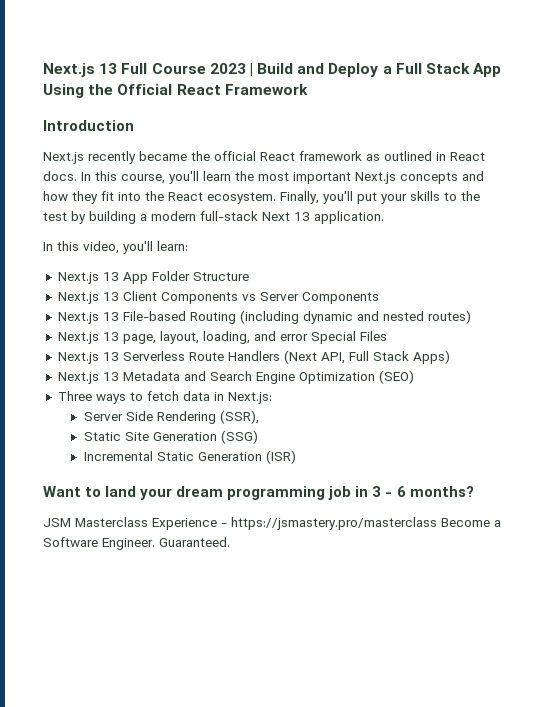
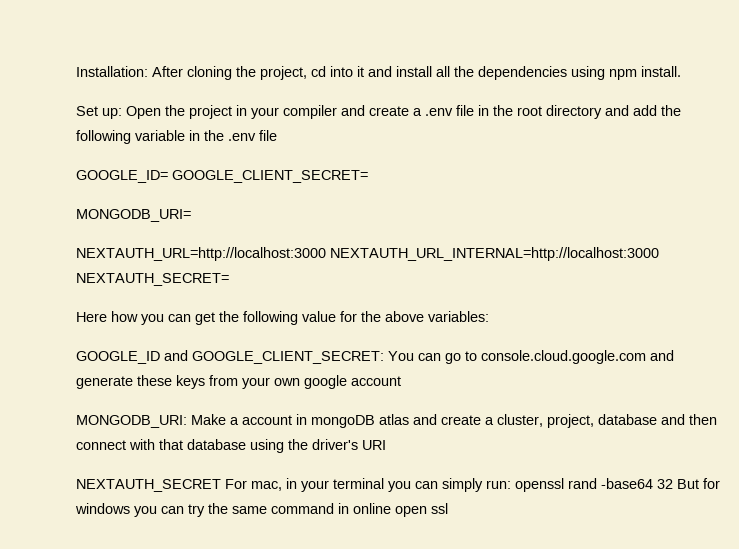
[43,63,502,77] [43,84,308,98] [43,120,134,131] [43,151,485,164] [43,171,484,184] [43,191,480,204] [43,211,384,224] [43,241,188,254] [57,271,249,284] [57,291,379,304] [57,310,471,324] [57,331,387,344] [57,350,450,364] [57,370,414,384] [57,391,272,404] [83,410,259,424] [83,430,258,444] [83,450,296,464] [43,486,474,500] [43,517,501,530] [43,537,230,550] Next.js 13 Full Course 2023 | Build and Deploy a Full Stack App Using the Official React Framework // Introduction // Next.js recently became the official React framework as outlined in React docs. In this course, you'll learn the most important Next.js concepts and how they fit into the React ecosystem. Finally, you'll put your skills to the test by building a modern full-stack Next 13 application. // In this video, you'll learn: // Next.js 13 App Folder Structure // Next.js 13 Client Components vs Server Components // Next.js 13 File-based Routing (including dynamic and nested routes) // Next.js 13 page, layout, loading, and error Special Files // Next.js 13 Serverless Route Handlers (Next API, Full Stack Apps) // Next.js 13 Metadata and Search Engine Optimization (SEO) // Three ways to fetch data in Next.js: // Server Side Rendering (SSR), // Static Site Generation (SSG) // Incremental Static Generation (ISR) // Want to land your dream programming job in 3 - 6 months? // JSM Masterclass Experience - https://jsmastery.pro/masterclass Become a Software Engineer. Guaranteed. -> [76,66,681,80] [76,105,681,119] [76,130,277,144] [76,170,368,183] [76,209,191,222] [76,247,659,261] [76,273,229,286] [76,311,489,325] [76,350,674,364] [76,375,401,389] [76,414,717,428] [76,439,386,453] [76,478,720,492] [75,503,448,517] Installation: After cloning the project, cd into it and install all the dependencies using npm install. // Set up: Open the project in your compiler and create a .env file in the root directory and add the following variable in the .env file // GOOGLE_ID= GOOGLE_CLIENT_SECRET= // MONGODB_URI= // NEXTAUTH_URL=http://localhost:3000 NEXTAUTH_URL_INTERNAL=http://localhost:3000 NEXTAUTH_SECRET= // Here how you can get the following value for the above variables: // GOOGLE_ID and GOOGLE_CLIENT_SECRET: You can go to console.cloud.google.com and generate these keys from your own google account // MONGODB_URI: Make a account in mongoDB atlas and create a cluster, project, database and then connect with that database using the driver's URI // NEXTAUTH_SECRET For mac, in your terminal you can simply run: openssl rand -base64 32 But for windows you can try the same command in online open ssl

